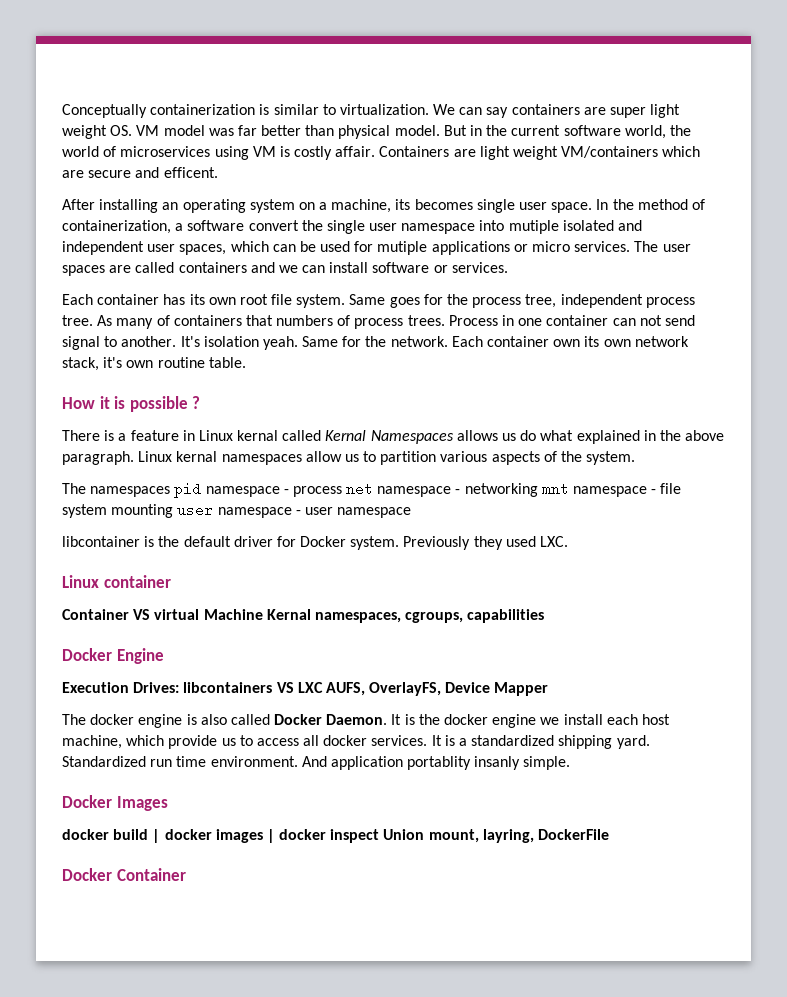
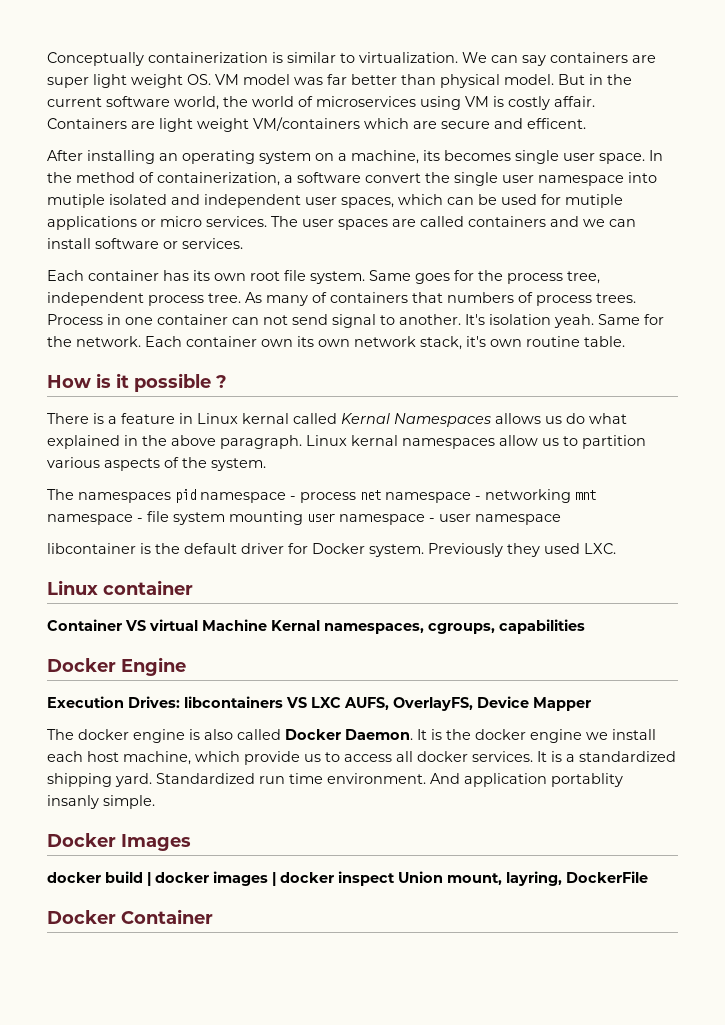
[99,396,126,409] it is -> [96,373,129,388] is it

